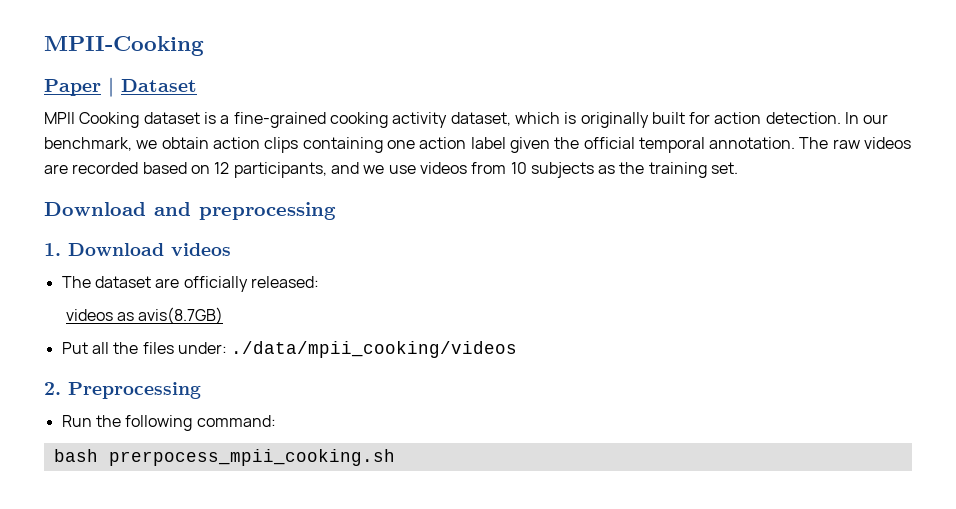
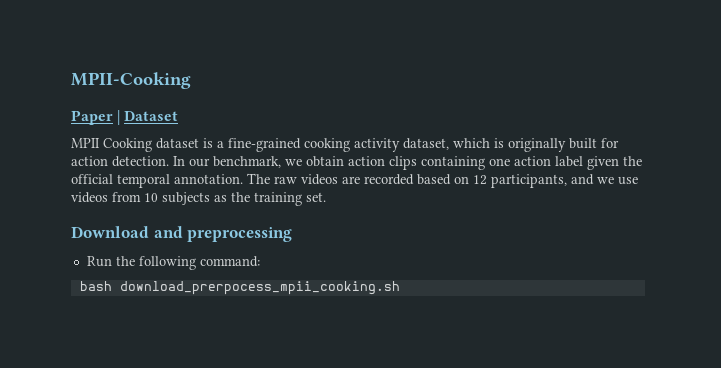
[44,243,231,256] [61,276,319,292] [65,307,224,324] [61,341,518,358] [44,382,201,399] // 1. Download videos // The dataset are officially released: // videos as avis(8.7GB) // Put all the files under: ./data/mpii_cooking/videos // 2. Preprocessing -> (293, 234) none
[108,449,395,466] prerpocess_mpii_cooking.sh -> [119,281,400,295] download_prerpocess_mpii_cooking.sh

